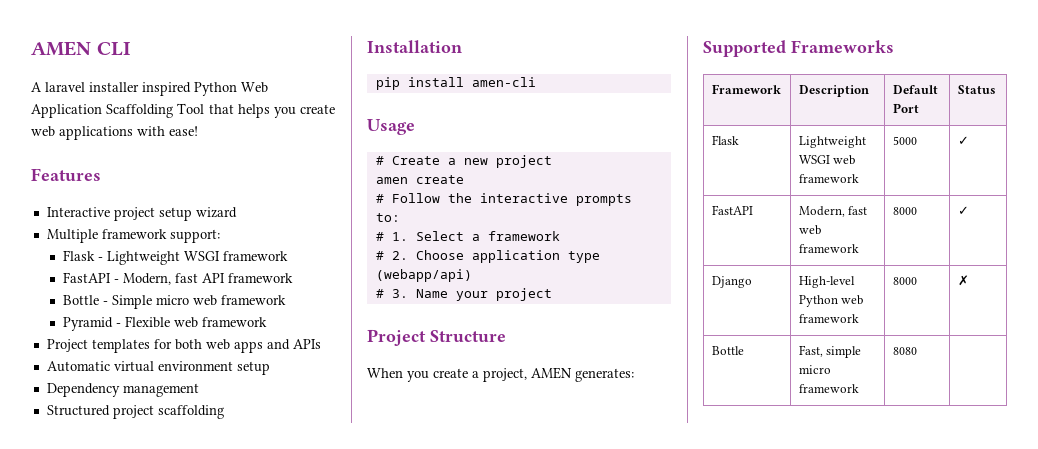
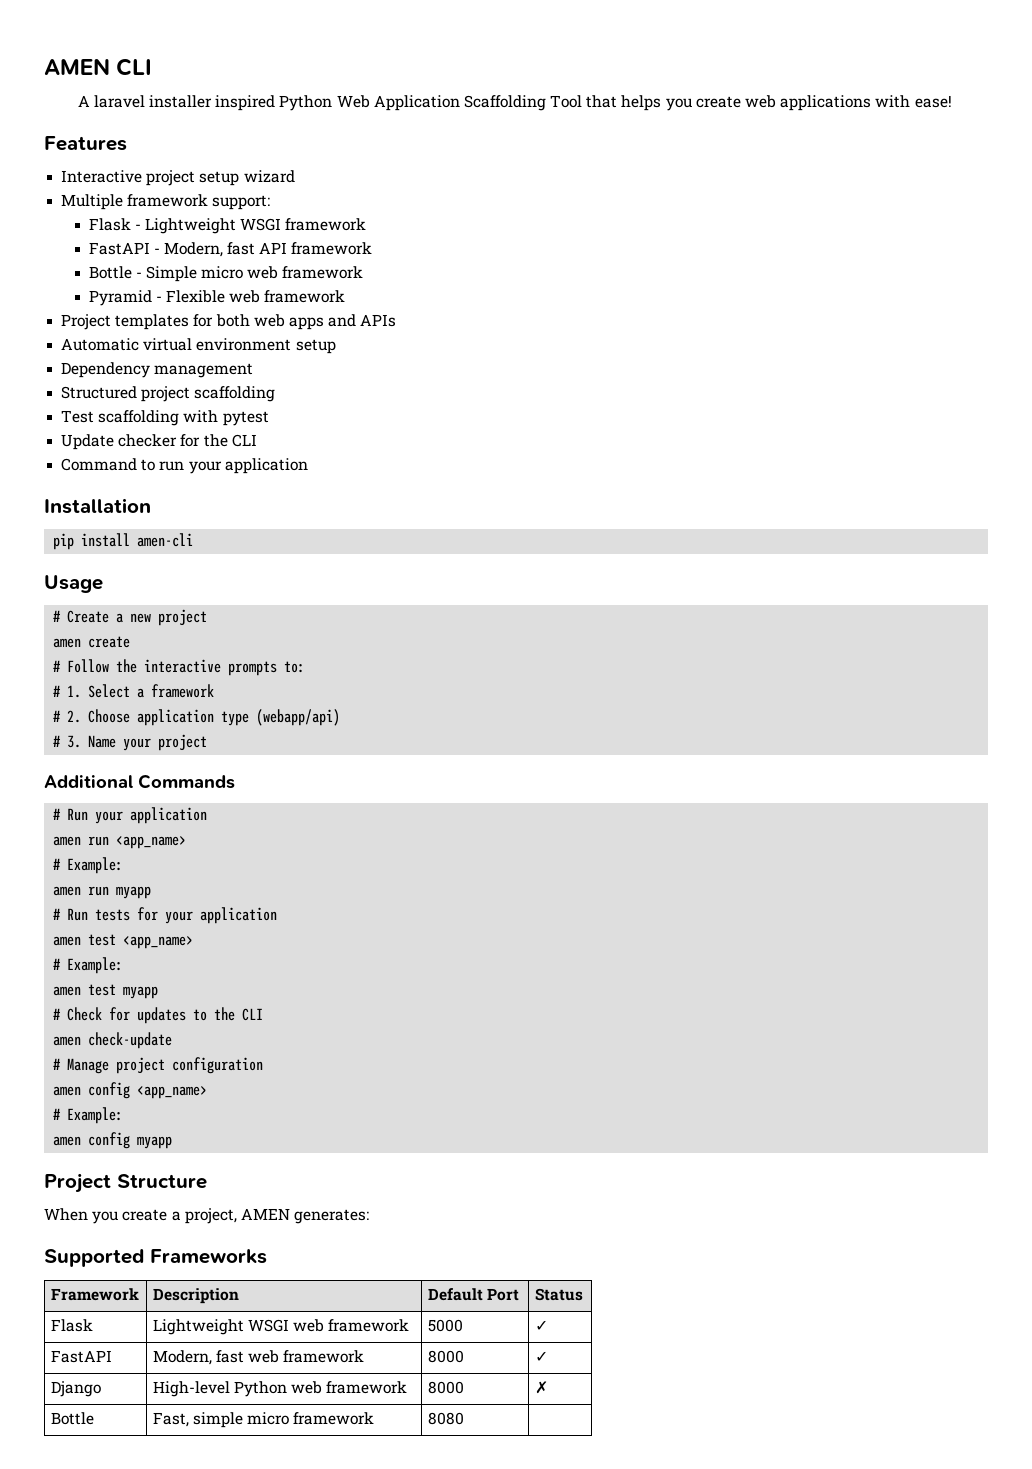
(224, 412) none -> [61,410,269,426] [61,434,257,450] [61,458,308,474] // Test scaffolding with pytest // Update checker for the CLI // Command to run your application
(552, 294) none -> [44,774,235,789] [53,807,208,824] [53,836,187,849] [53,857,124,874] [53,886,152,899] [53,907,278,924] [53,934,194,949] [53,957,124,974] [53,984,159,999] [53,1007,264,1024] [53,1032,173,1049] [53,1057,264,1074] [53,1082,208,1099] [53,1107,124,1124] [53,1132,173,1149] // Additional Commands // # Run your application // amen run <app_name> // # Example: // amen run myapp // # Run tests for your application // amen test <app_name> // # Example: // amen test myapp // # Check for updates to the CLI // amen check-update // # Manage project configuration // amen config <app_name> // # Example: // amen config myapp

